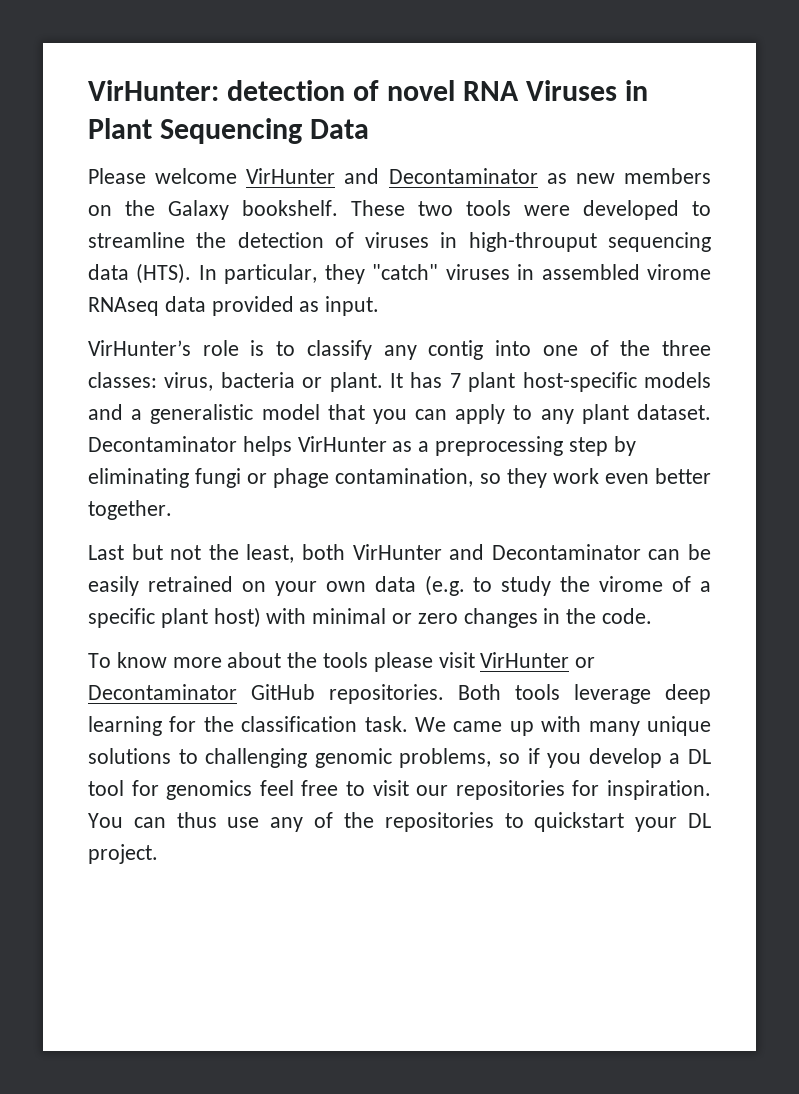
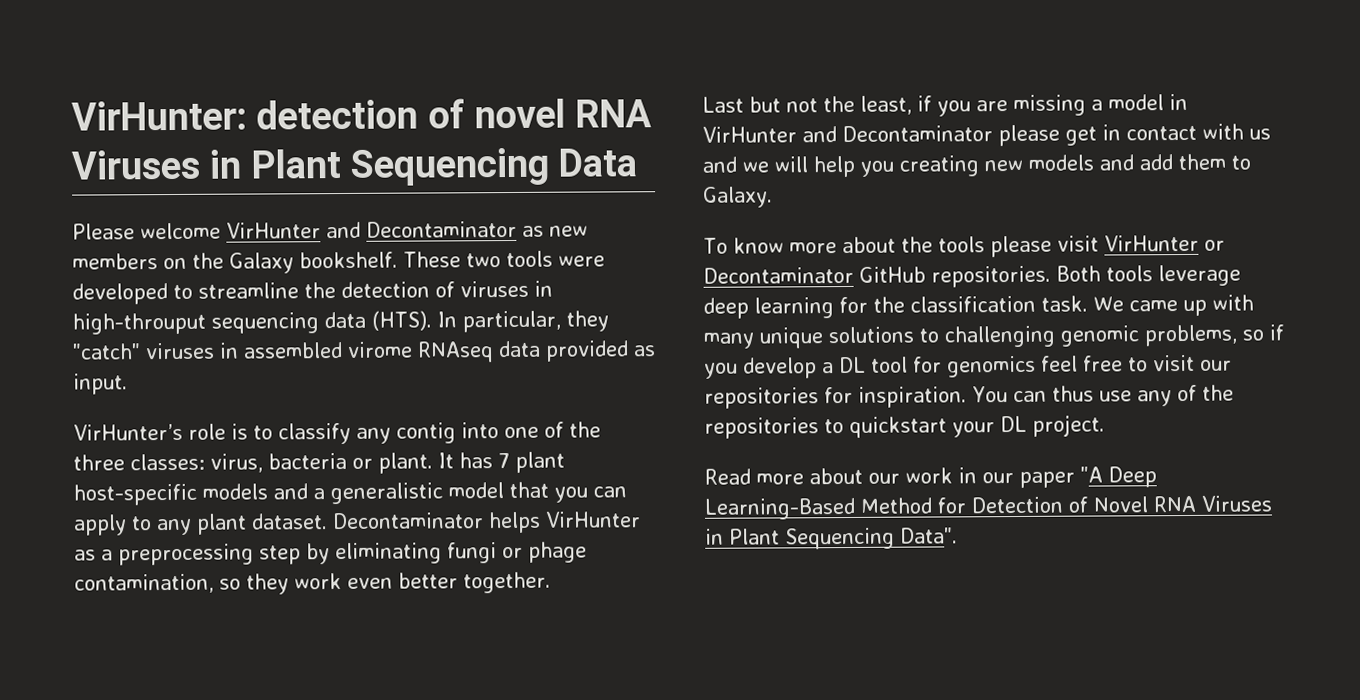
[302,544,712,560] [88,575,711,596] [88,607,653,628] both VirHunter and Decontaminator can be easily retrained on your own data (e.g. to study the virome of a specific plant host) with minimal or zero changes in the code. -> [917,93,1188,117] [702,123,1271,147] [702,153,1251,178] [703,186,773,208] if you are missing a model in VirHunter and Decontaminator please get in contact with us and we will help you creating new models and add them to Galaxy.
(158, 854) none -> [704,466,1157,488] [704,495,1272,520] [705,527,958,550] // Read more about our work in our paper "A Deep Learning-Based Method for Detection of Novel RNA Viruses in Plant Sequencing Data".

